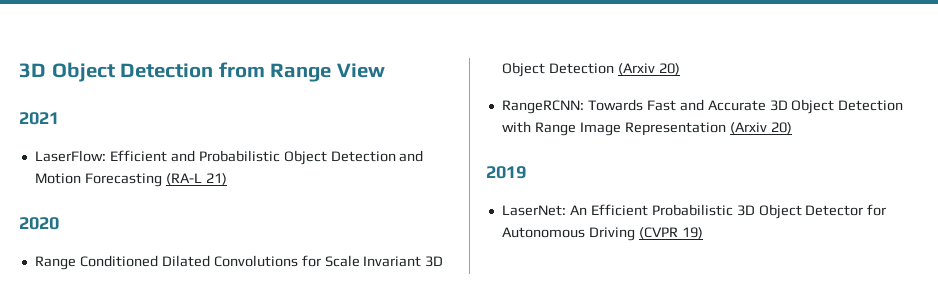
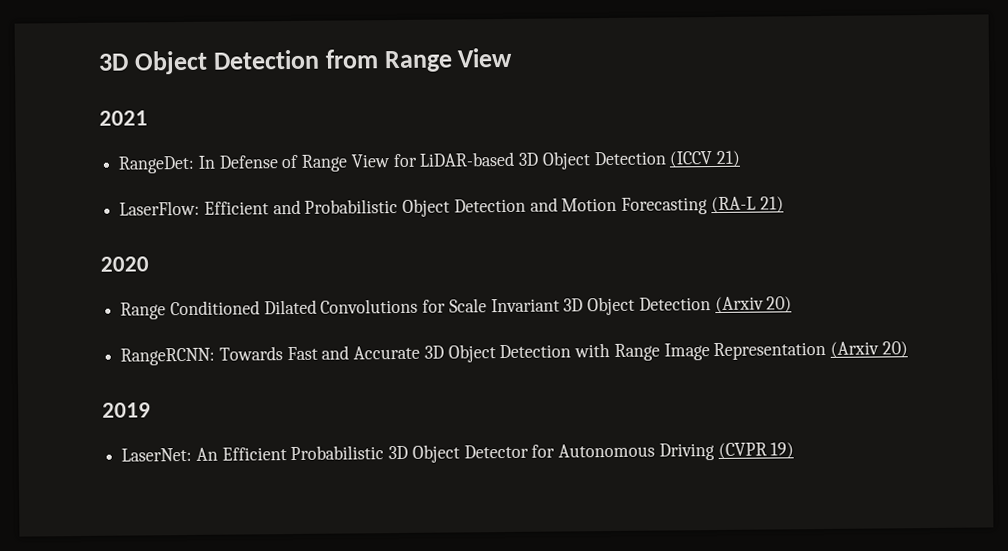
(59, 118) none -> [118,150,740,174] // RangeDet: In Defense of Range View for LiDAR-based 3D Object Detection (ICCV 21)

